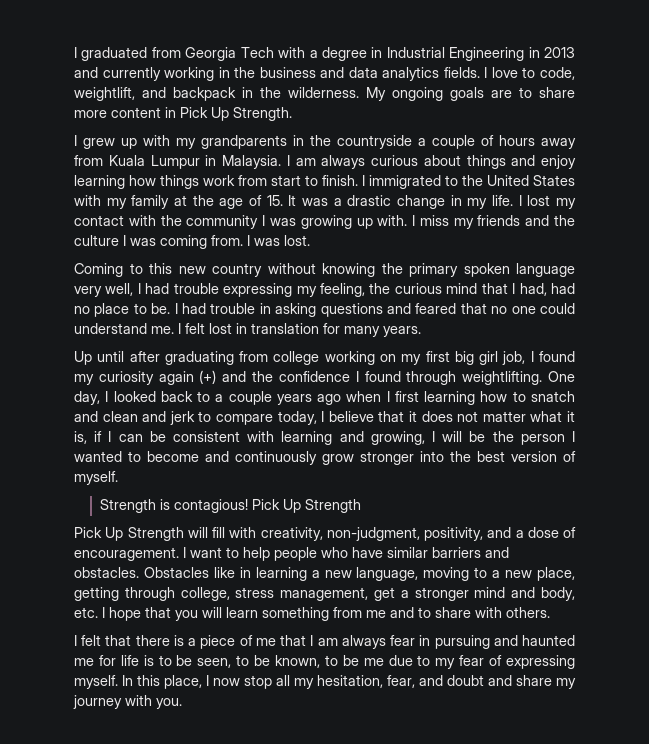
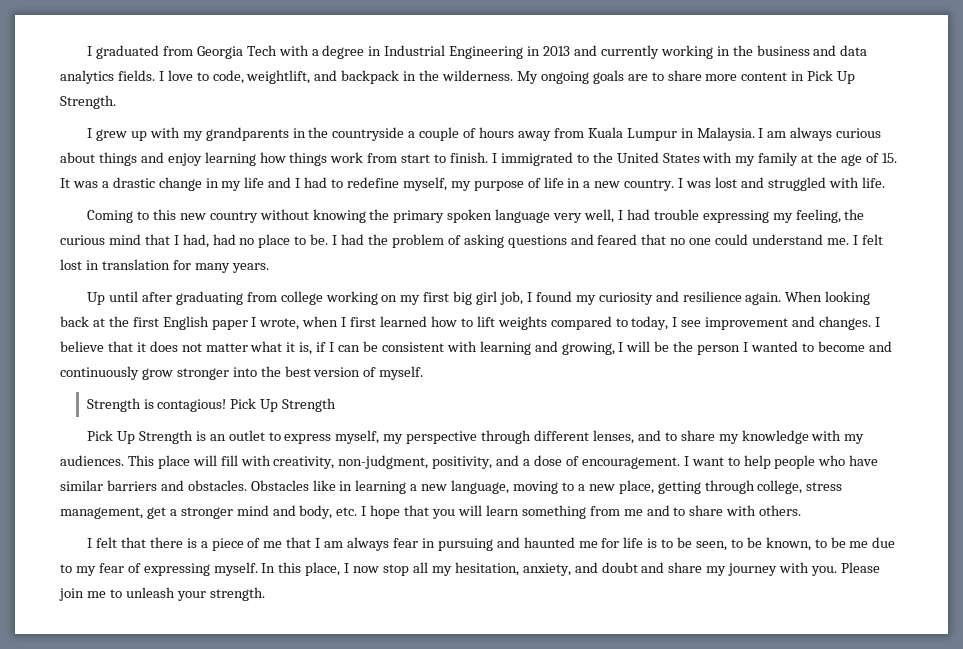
[492,195,577,209] [74,215,575,229] [74,235,310,249] life. I lost my contact with the community I was growing up with. I miss my friends and the culture I was coming from. I was lost. -> [244,177,885,191] life and I had to redefine myself, my purpose of life in a new country. I was lost and struggled with life.
[210,303,271,314] trouble in -> [367,234,461,248] the problem of
[158,370,575,385] [74,391,342,405] again (+) and the confidence I found through weightlifting. One day, I looked back to a couple years ago -> [655,291,871,305] [60,316,300,330] and resilience again. When looking back at the first English paper I wrote,
[424,391,476,405] learning -> [380,316,428,327] learned
[531,391,575,402] [74,411,317,425] snatch and clean and jerk to compare today, -> [476,316,872,330] lift weights compared to today, I see improvement and changes.
(184, 534) none -> [195,430,865,444] [60,455,190,469] is an outlet to express myself, my perspective through different lenses, and to share my knowledge with my audiences. This place
[387,675,415,688] fear, -> [522,563,571,576] anxiety,
(182, 703) none -> [840,562,880,573] [59,587,265,601] Please join me to unleash your strength.

